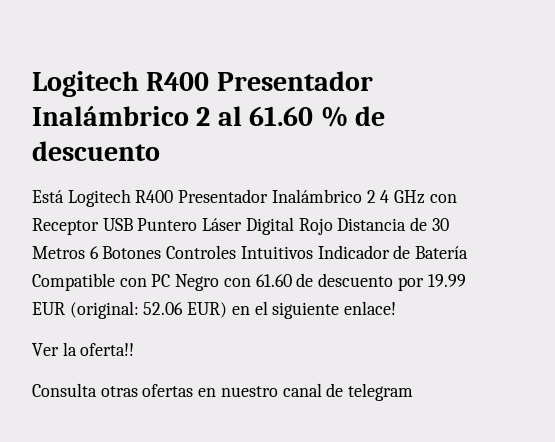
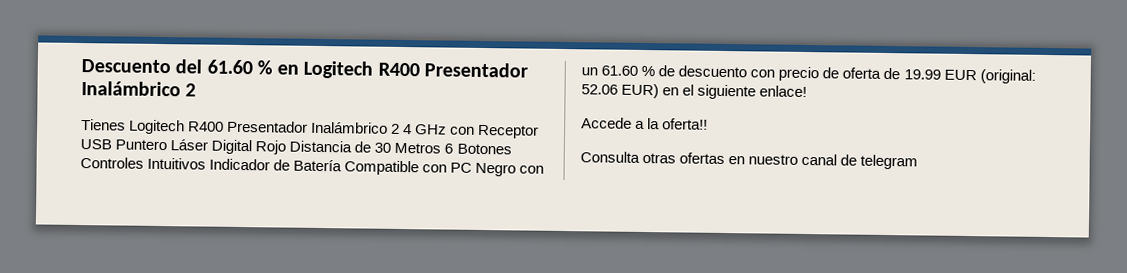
[32,71,373,97] [32,106,386,127] [32,141,160,161] [32,190,64,203] Logitech R400 Presentador Inalámbrico 2 al 61.60 % de descuento // Está -> [81,59,528,79] [81,81,197,97] [81,119,126,131] Descuento del 61.60 % en Logitech R400 Presentador Inalámbrico 2 // Tienes
[255,273,424,291] 61.60 de descuento por -> [581,65,901,82] un 61.60 % de descuento con precio de oferta de
[32,343,59,356] Ver -> [581,117,646,130] Accede a

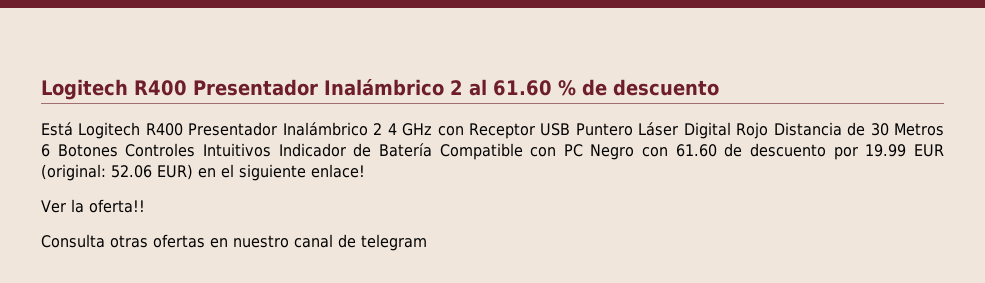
[81,59,528,79] [81,81,197,97] [81,119,126,131] Descuento del 61.60 % en Logitech R400 Presentador Inalámbrico 2 // Tienes -> [41,79,719,100] [41,122,73,136] Logitech R400 Presentador Inalámbrico 2 al 61.60 % de descuento // Está
[581,65,901,82] un 61.60 % de descuento con precio de oferta de -> [675,143,858,160] 61.60 de descuento por
[581,117,646,130] Accede a -> [41,200,66,213] Ver

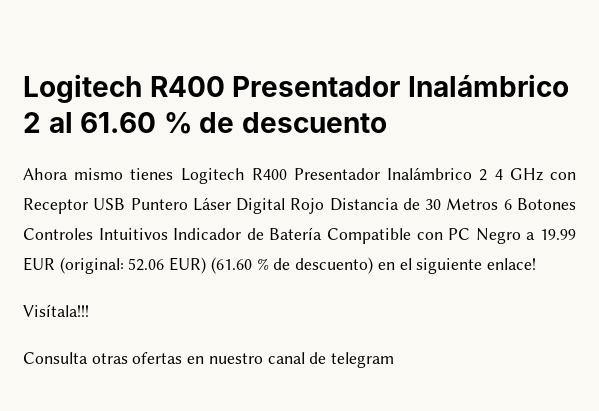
[41,122,73,136] Está -> [23,168,174,180] Ahora mismo tienes
[642,143,858,160] con 61.60 de descuento por -> [526,232,536,240] a
(193, 172) none -> [210,257,374,274] (61.60 % de descuento)
[41,199,145,213] Ver la oferta!! -> [23,304,89,317] Visítala!!!

